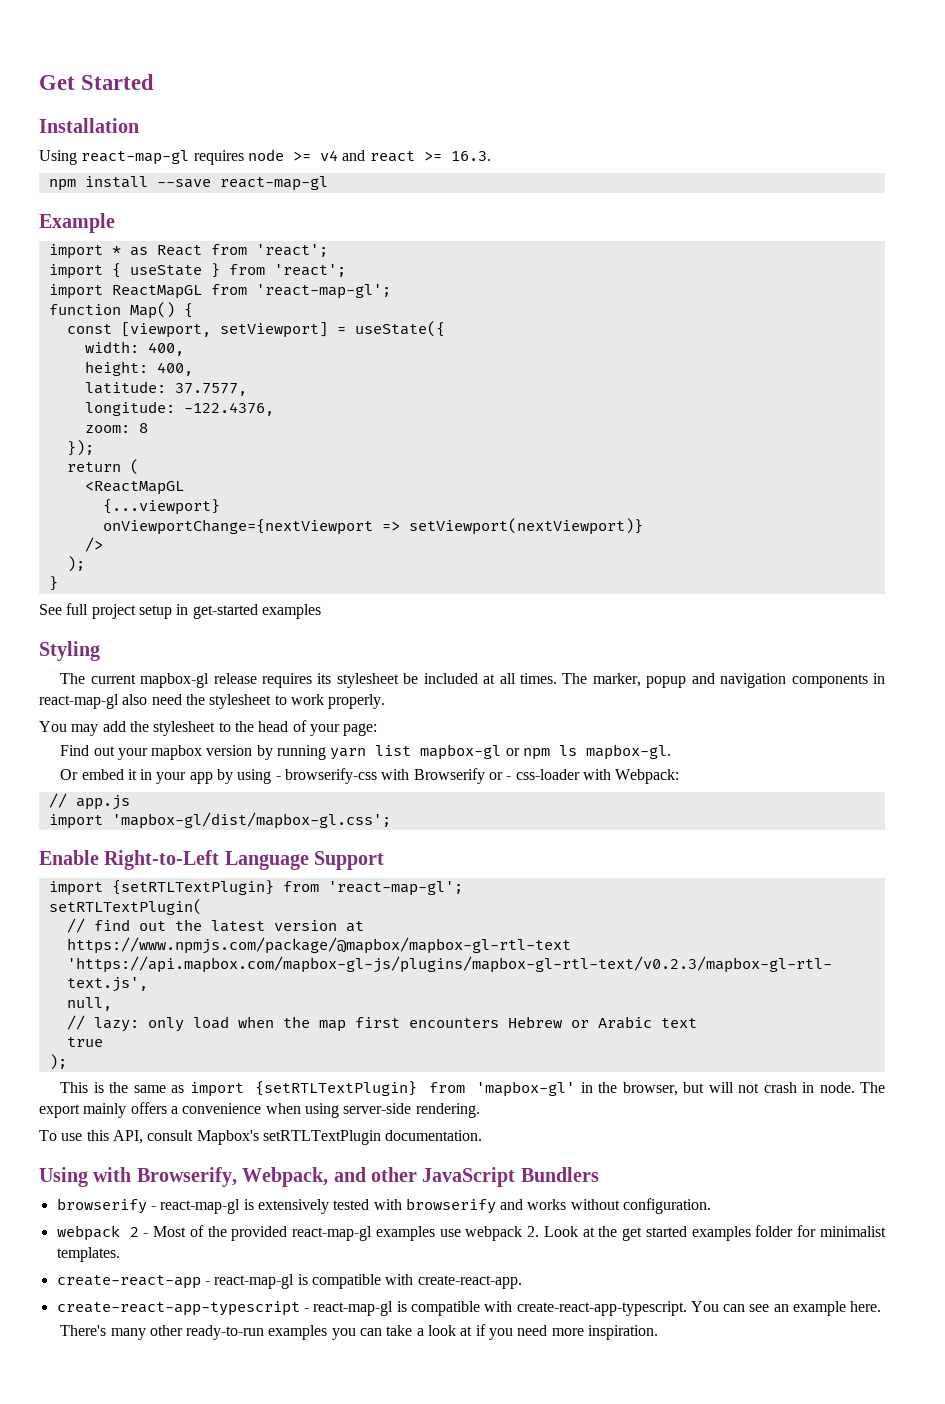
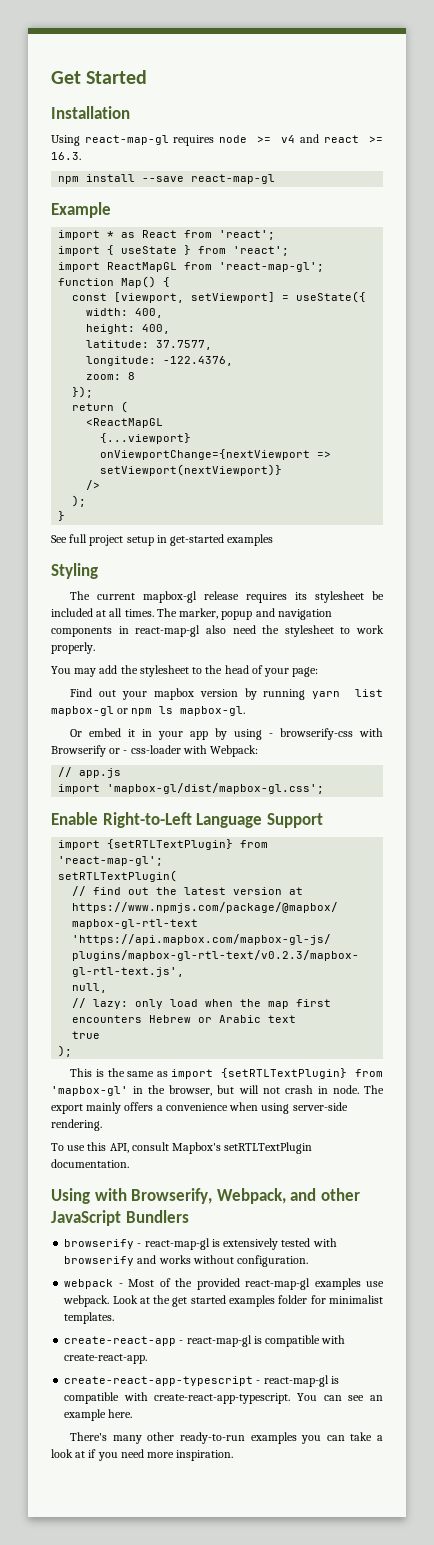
[129,1227,139,1237] 2 -> (114, 1284) none
[465,1226,540,1241] webpack 2. -> [63,1295,110,1307] webpack.

